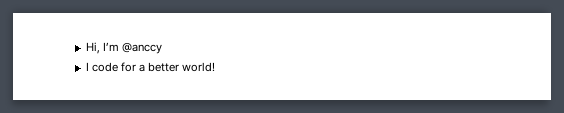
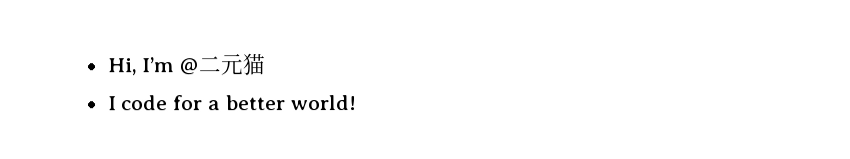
[121,42,162,54] @anccy -> [179,53,266,76] @二元猫

